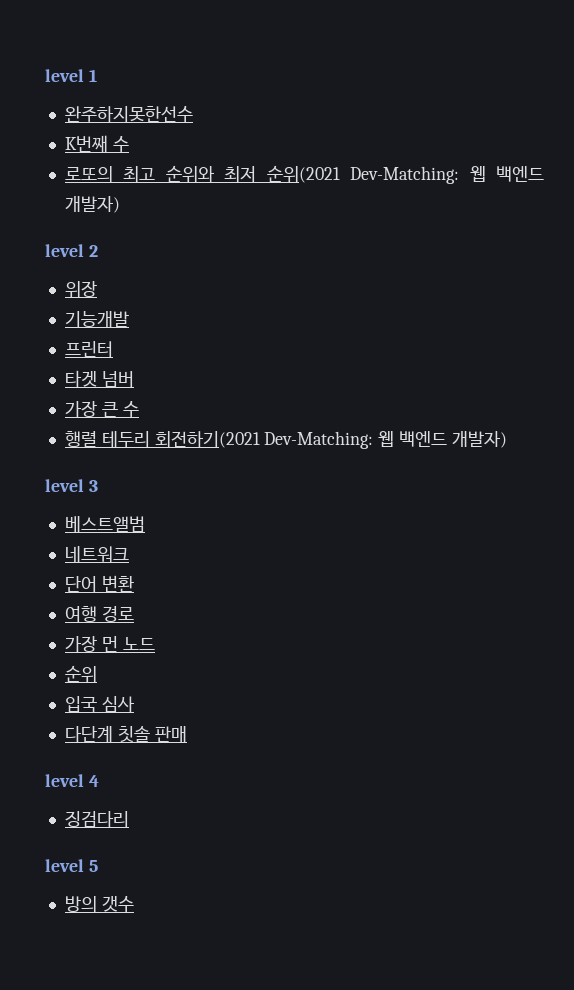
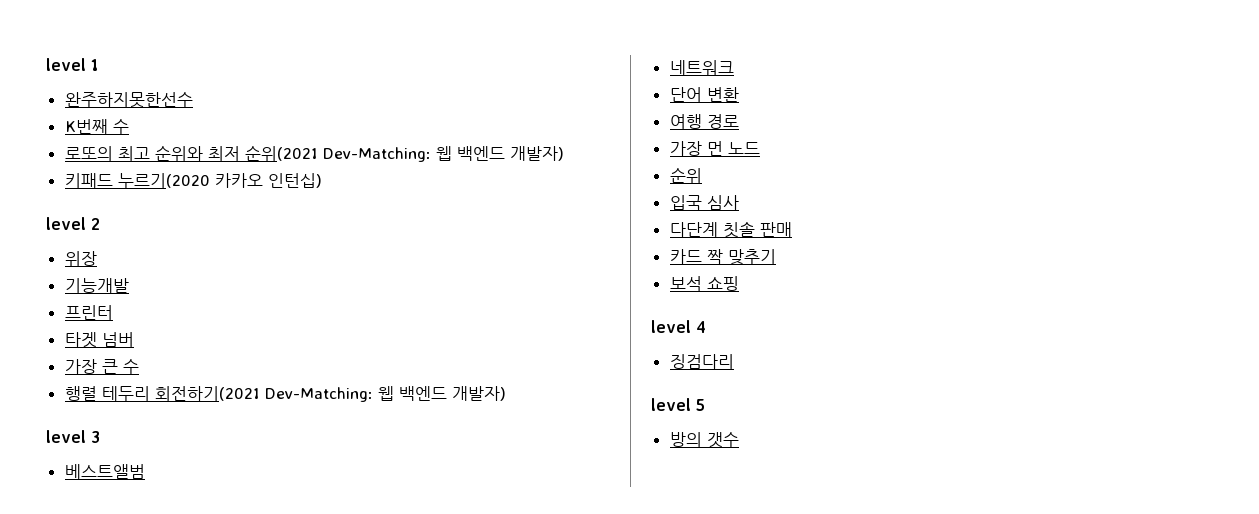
(120, 204) none -> [64,173,322,188] // 키패드 누르기(2020 카카오 인턴십)
(187, 734) none -> [669,249,776,265] [669,276,739,291] // 카드 짝 맞추기 // 보석 쇼핑

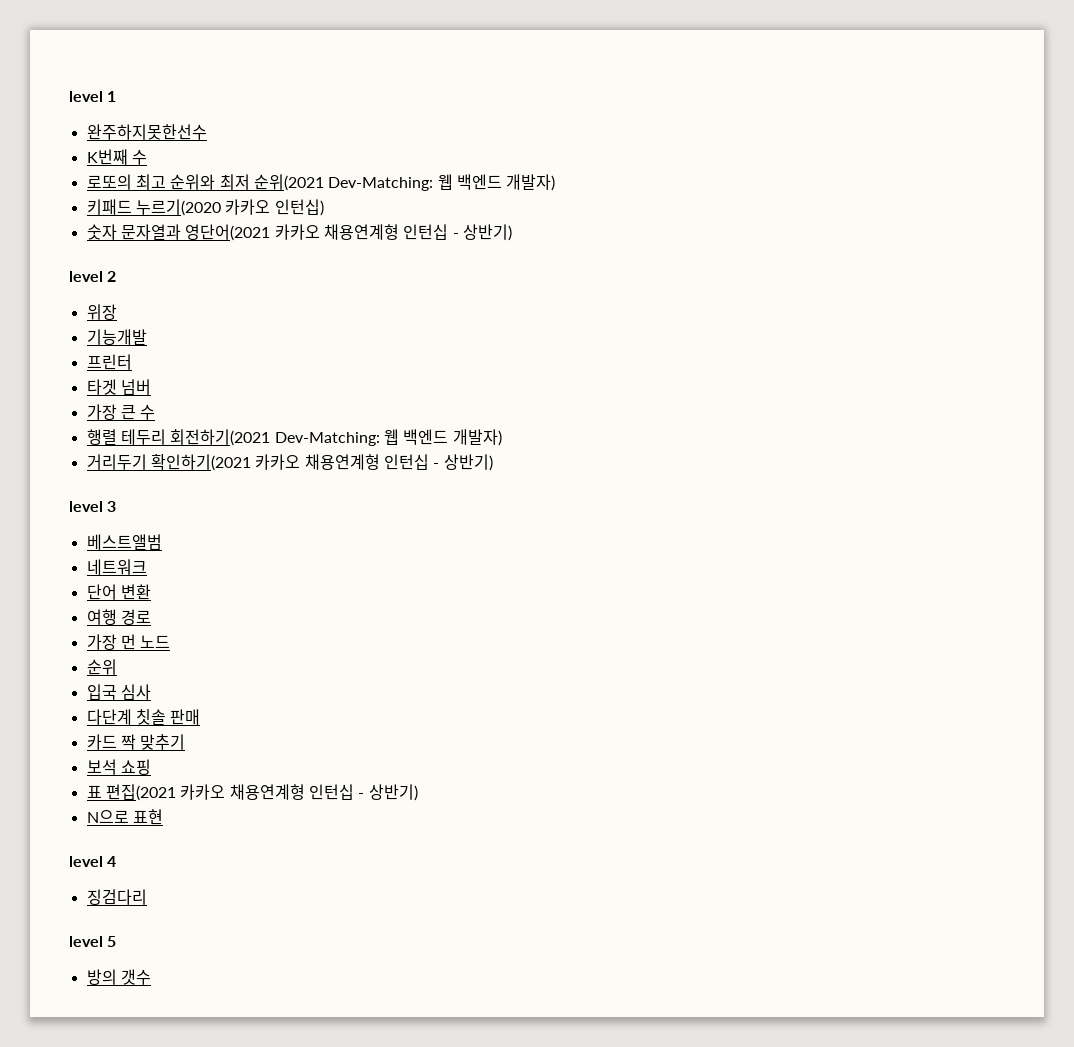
(322, 180) none -> [86,224,512,241] // 숫자 문자열과 영단어(2021 카카오 채용연계형 인턴십 - 상반기)
(506, 393) none -> [86,454,493,471] // 거리두기 확인하기(2021 카카오 채용연계형 인턴십 - 상반기)
(739, 283) none -> [86,784,418,801] [86,809,163,825] // 표 편집(2021 카카오 채용연계형 인턴십 - 상반기) // N으로 표현

